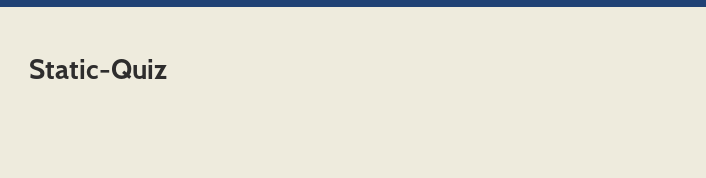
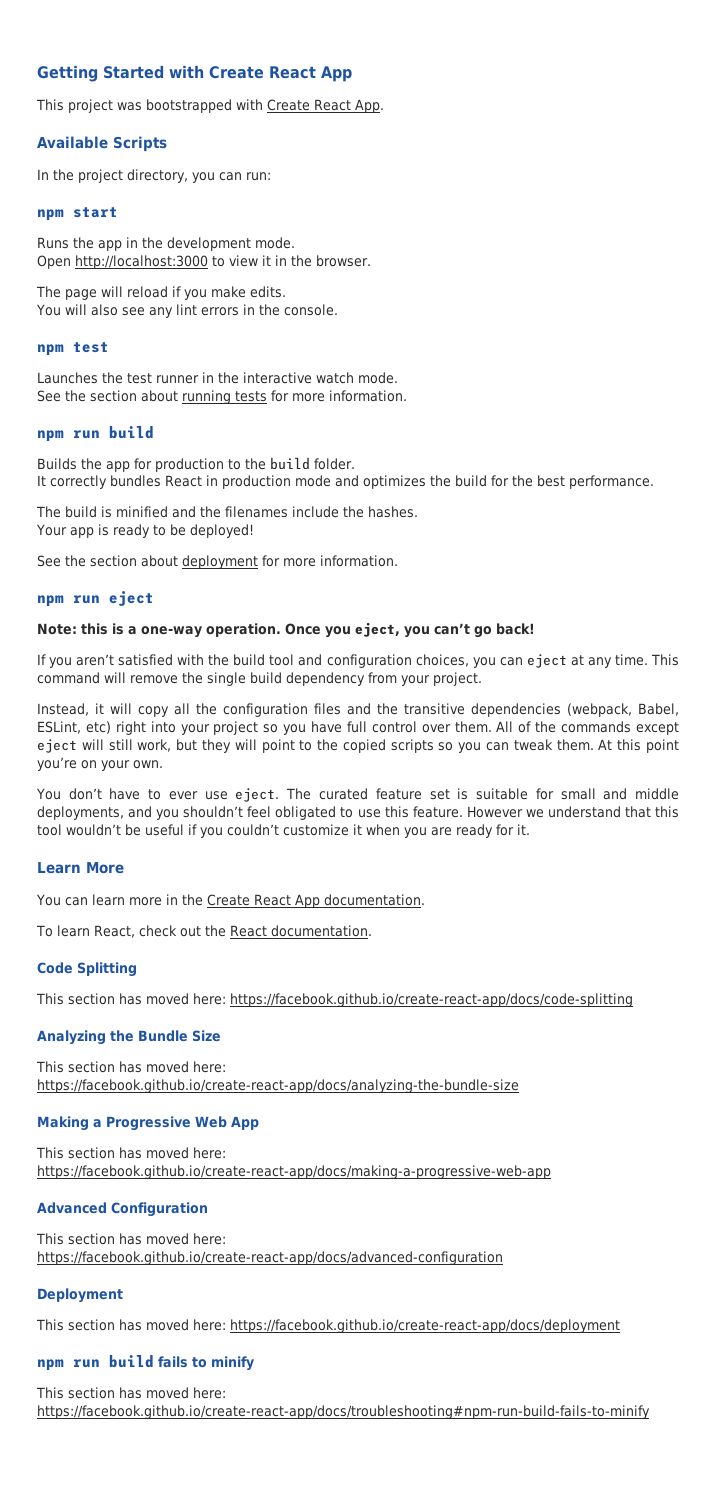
[29,59,167,79] Static-Quiz -> [37,65,352,82] [36,99,384,113] [37,136,167,152] [37,169,271,183] [37,207,118,221] [37,237,295,251] [37,255,371,269] [36,286,286,300] [36,304,338,318] [37,342,109,356] [37,372,398,384] [37,390,407,404] [37,426,154,442] [37,457,355,472] [37,475,654,489] [36,506,418,518] [36,524,254,538] [37,555,398,569] [37,591,154,607] [37,622,535,638] [37,654,679,668] [37,672,482,686] [37,703,679,717] [37,721,679,735] [37,739,679,753] [37,757,163,771] [36,788,679,802] [37,806,679,820] [37,824,530,838] [37,862,124,874] [36,894,425,908] [36,925,372,938] [37,962,137,977] [36,993,633,1007] [37,1030,221,1045] [36,1061,226,1073] [37,1079,519,1093] [37,1116,259,1131] [36,1147,226,1159] [37,1165,551,1179] [37,1202,208,1217] [36,1233,226,1245] [37,1251,503,1265] [37,1288,123,1303] [36,1319,620,1333] [37,1355,254,1371] [36,1387,226,1399] [37,1405,650,1419] Getting Started with Create React App // This project was bootstrapped with Create React App. // Available Scripts // In the project directory, you can run: // npm start // Runs the app in the development mode. // Open http://localhost:3000 to view it in the browser. // The page will reload if you make edits. // You will also see any lint errors in the console. // npm test // Launches the test runner in the interactive watch mode. // See the section about running tests for more information. // npm run build // Builds the app for production to the build folder. // It correctly bundles React in production mode and optimizes the build for the best performance. // The build is minified and the filenames include the hashes. // Your app is ready to be deployed! // See the section about deployment for more information. // npm run eject // Note: this is a one-way operation. Once you eject, you can’t go back! // If you aren’t satisfied with the build tool and configuration choices, you can eject at any time. This command will remove the single build dependency from your project. // Instead, it will copy all the configuration files and the transitive dependencies (webpack, Babel, ESLint, etc) right into your project so you have full control over them. All of the commands except eject will still work, but they will point to the copied scripts so you can tweak them. At this point you’re on your own. // You don’t have to ever use eject. The curated feature set is suitable for small and middle deployments, and you shouldn’t feel obligated to use this feature. However we understand that this tool wouldn’t be useful if you couldn’t customize it when you are ready for it. // Learn More // You can learn more in the Create React App documentation. // To learn React, check out the React documentation. // Code Splitting // This section has moved here: https://facebook.github.io/create-react-app/docs/code-splitting // Analyzing the Bundle Size // This section has moved here: https://facebook.github.io/create-react-app/docs/analyzing-the-bundle-size // Making a Progressive Web App // This section has moved here: https://facebook.github.io/create-react-app/docs/making-a-progressive-web-app // Advanced Configuration // This section has moved here: https://facebook.github.io/create-react-app/docs/advanced-configuration // Deployment // This section has moved here: https://facebook.github.io/create-react-app/docs/deployment // npm run build fails to minify // This section has moved here: https://facebook.github.io/create-react-app/docs/troubleshooting#npm-run-build-fails-to-minify

